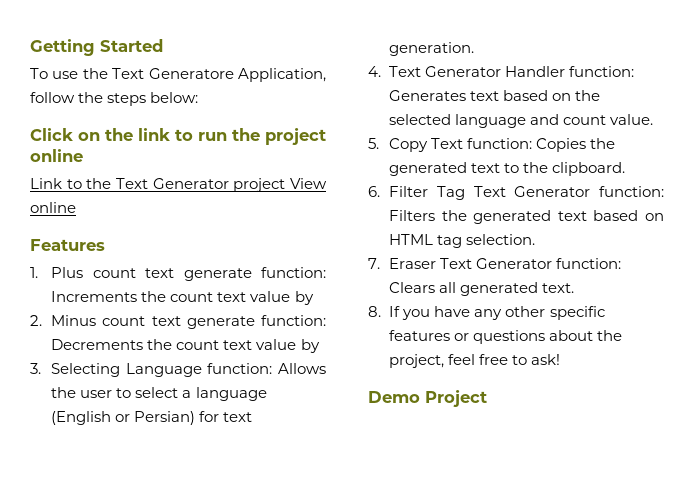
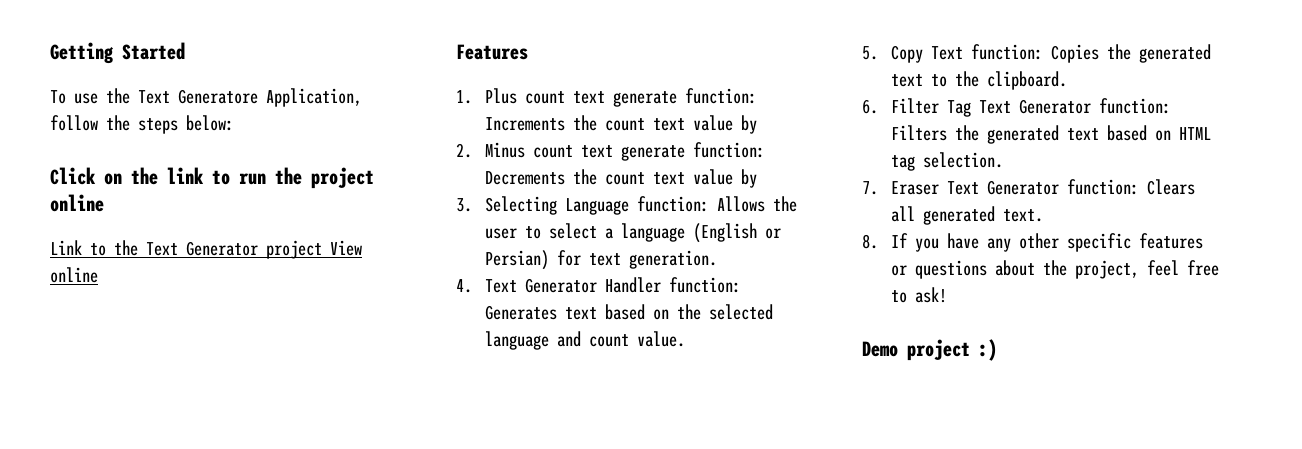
[425,390,487,407] Project -> [907,339,997,361] project :)

